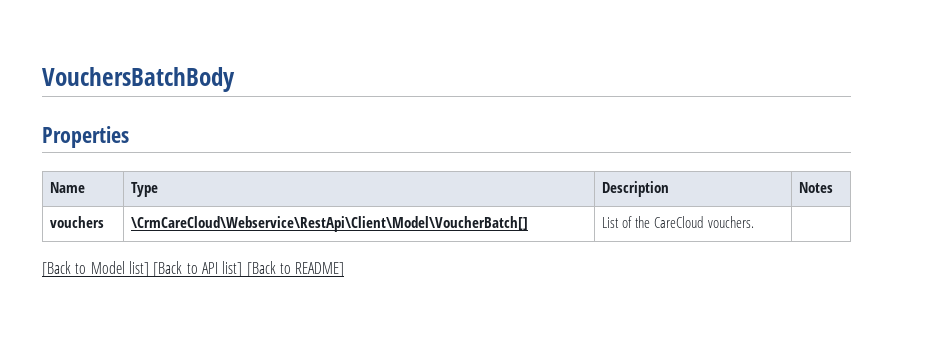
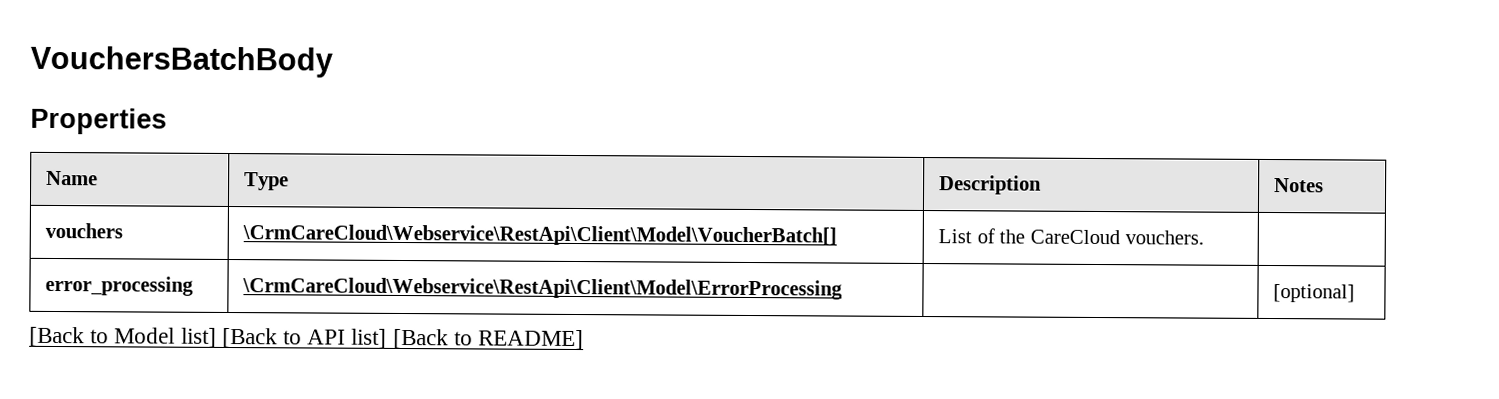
(754, 222) none -> [45,275,195,296] [242,277,844,300] [1273,284,1356,303] // error_processing | \CrmCareCloud\Webservice\RestApi\Client\Model\ErrorProcessing | | [optional]

